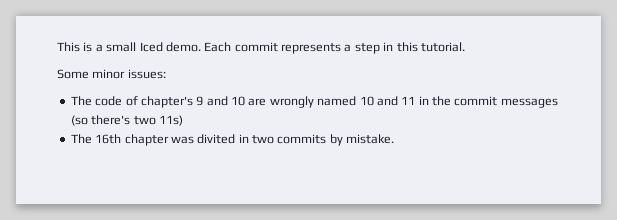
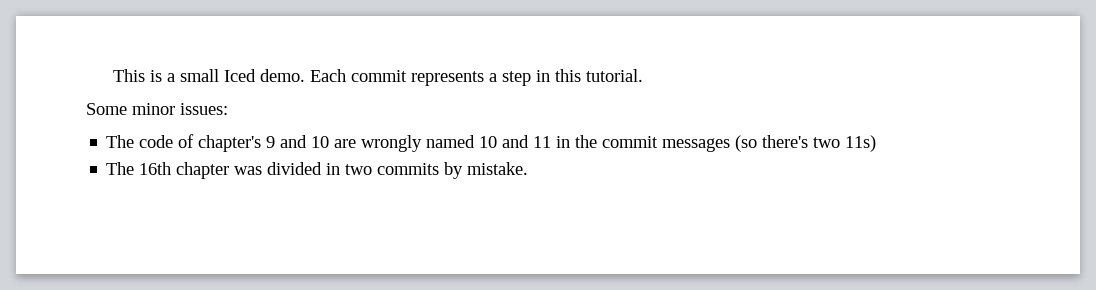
[197,134,236,144] divited -> [267,162,323,175] divided

